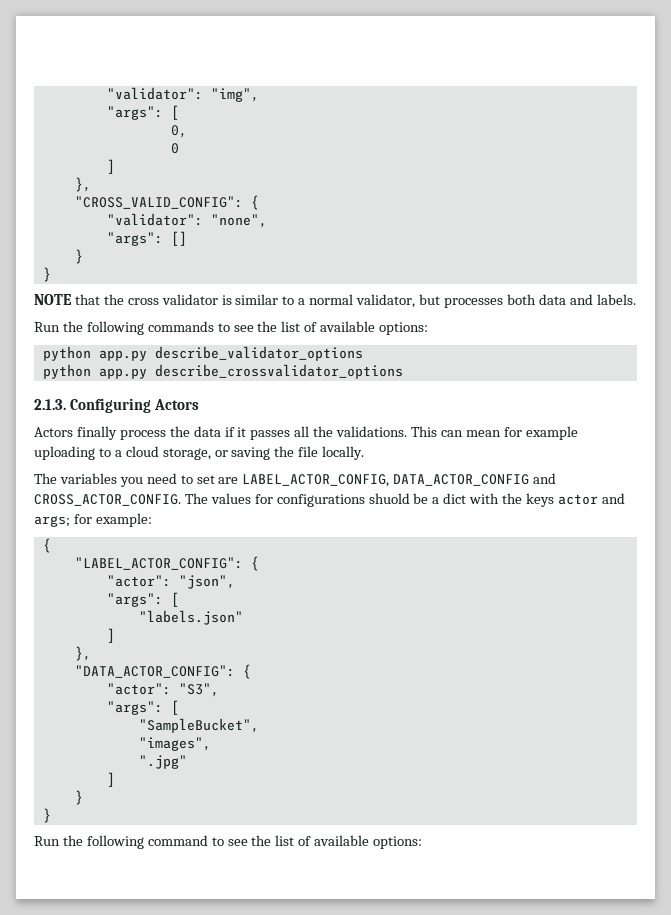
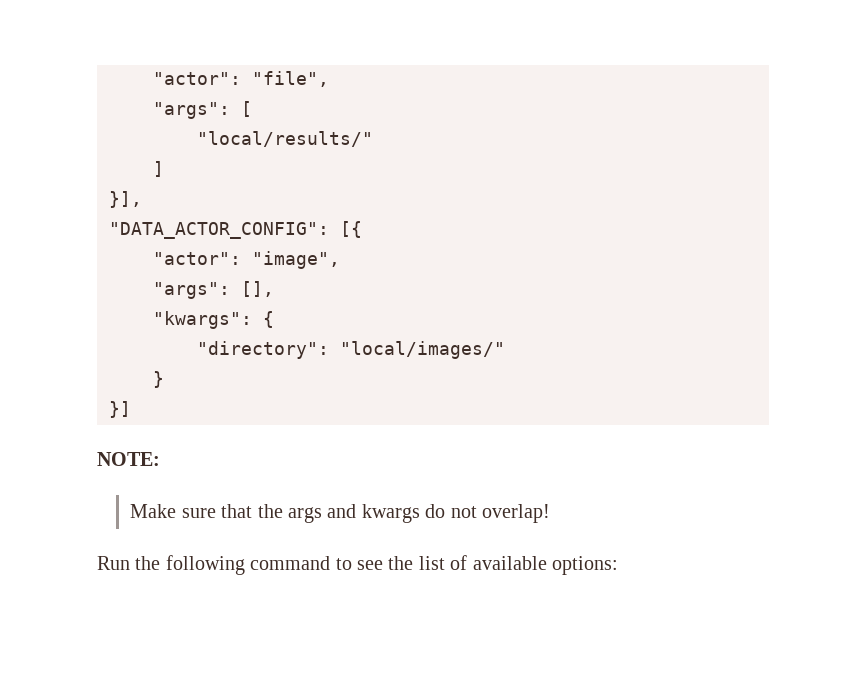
[106,87,259,102] [106,105,179,120] [170,125,187,138] [170,143,179,154] [106,159,115,174] [74,177,91,192] [74,195,259,210] [106,213,267,228] [106,231,187,246] [74,249,83,264] [42,267,51,282] [34,294,636,308] [34,321,429,335] [42,346,363,361] [42,364,403,379] [34,398,199,413] [34,426,578,440] [34,446,365,460] [34,473,557,487] [34,493,625,507] [34,513,152,527] [42,538,51,553] [74,556,259,571] [106,575,235,589] [106,592,179,607] [138,610,243,625] [106,628,115,643] [74,646,91,661] [74,664,251,679] [106,683,219,697] [106,700,179,715] [138,718,259,733] [138,737,211,751] [138,755,187,769] [106,772,115,787] [74,790,83,805] [42,808,51,823] "validator": "img", // "args": [ // 0, // 0 // ] // }, // "CROSS_VALID_CONFIG": { // "validator": "none", // "args": [] // } // } // NOTE that the cross validator is similar to a normal validator, but processes both data and labels. // Run the following commands to see the list of available options: // python app.py describe_validator_options // python app.py describe_crossvalidator_options // 2.1.3. Configuring Actors // Actors finally process the data if it passes all the validations. This can mean for example uploading to a cloud storage, or saving the file locally. // The variables you need to set are LABEL_ACTOR_CONFIG, DATA_ACTOR_CONFIG and CROSS_ACTOR_CONFIG. The values for configurations shuold be a dict with the keys actor and args; for example: // { // "LABEL_ACTOR_CONFIG": { // "actor": "json", // "args": [ // "labels.json" // ] // }, // "DATA_ACTOR_CONFIG": { // "actor": "S3", // "args": [ // "SampleBucket", // "images", // ".jpg" // ] // } // } -> [153,71,329,87] [153,101,252,119] [197,131,373,147] [153,161,164,177] [109,191,142,208] [109,221,362,239] [153,251,340,269] [153,281,274,299] [153,311,274,329] [197,341,505,359] [153,371,164,388] [109,401,131,418] [97,452,160,466] [130,504,550,523] "actor": "file", // "args": [ // "local/results/" // ] // }], // "DATA_ACTOR_CONFIG": [{ // "actor": "image", // "args": [], // "kwargs": { // "directory": "local/images/" // } // }] // NOTE: // Make sure that the args and kwargs do not overlap!

